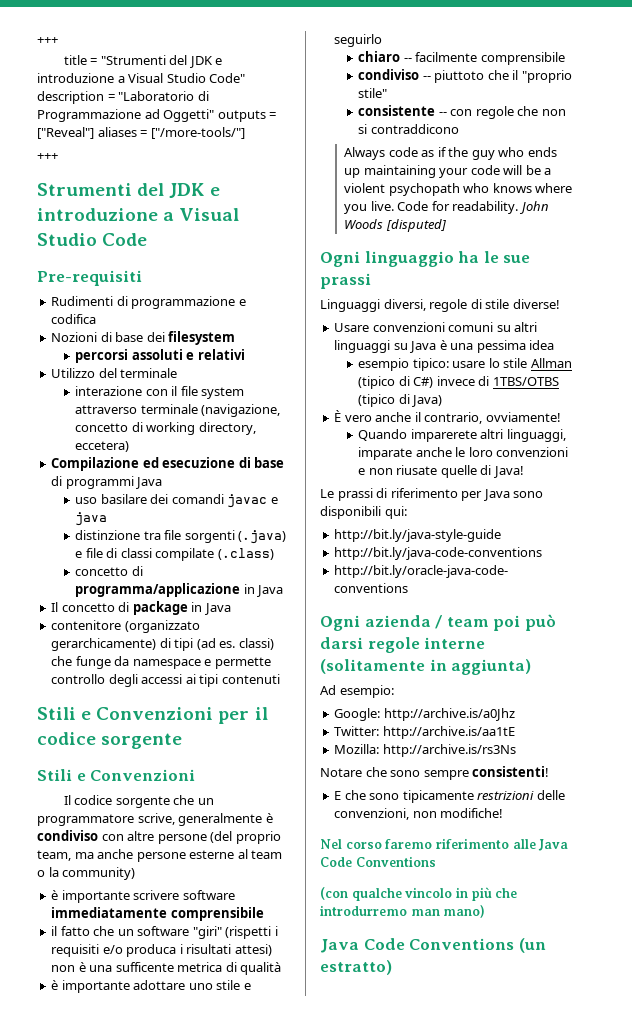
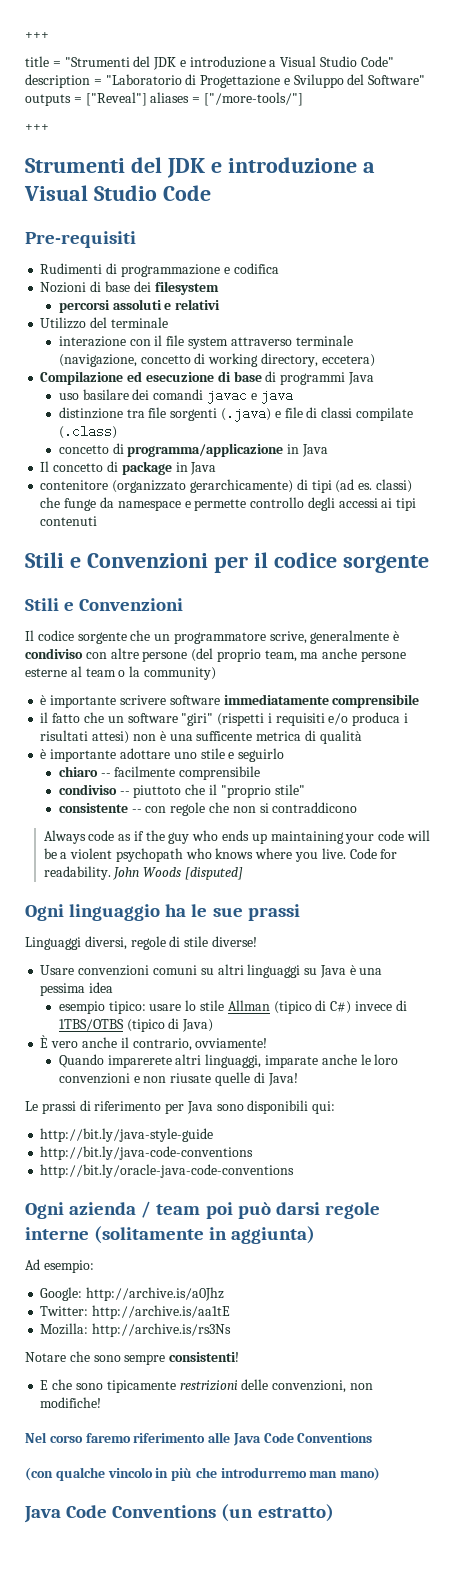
[37,109,215,122] Programmazione ad Oggetti" -> [200,74,426,88] Progettazione e Sviluppo del Software"

